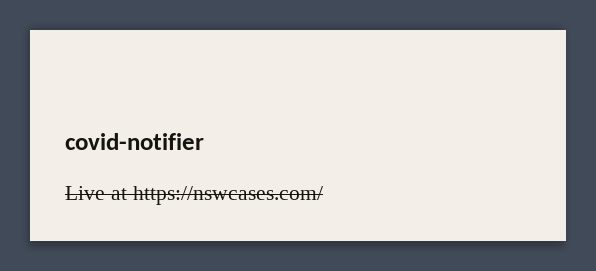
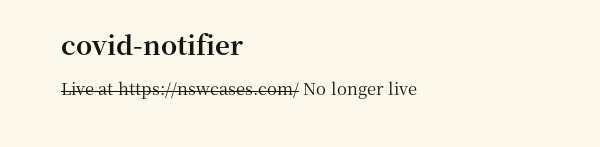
(323, 195) none -> [303,81,418,99] No longer live

